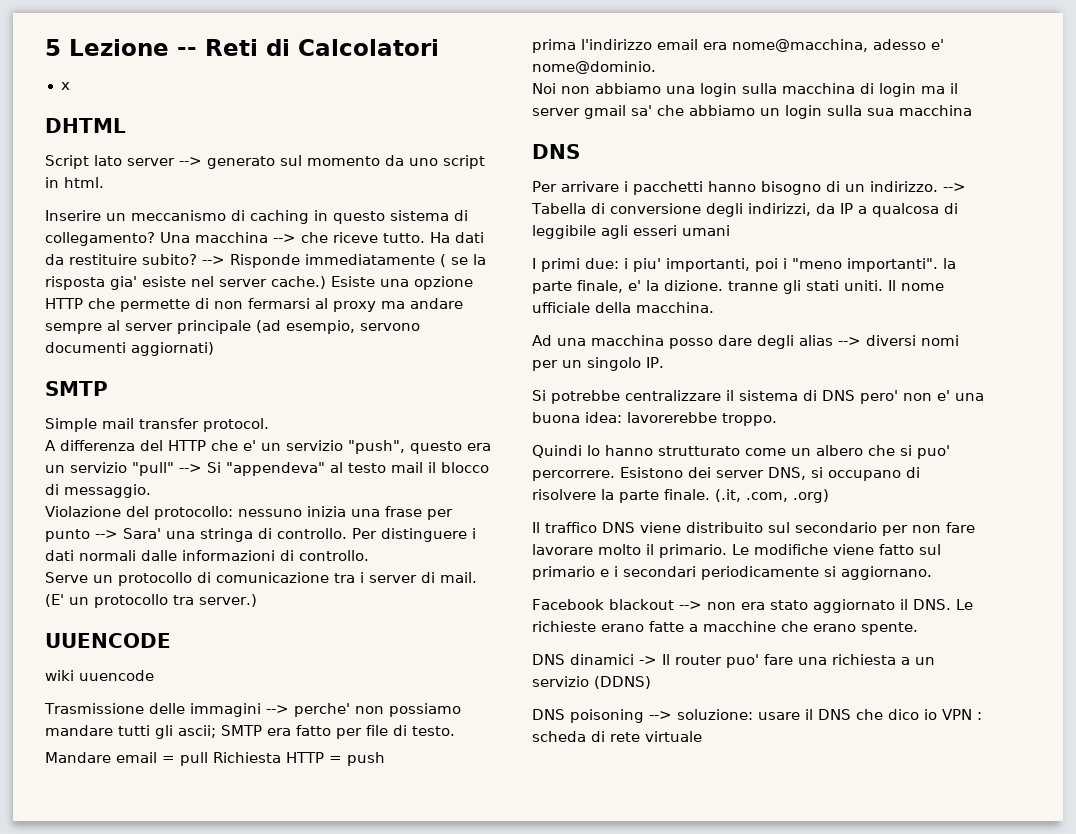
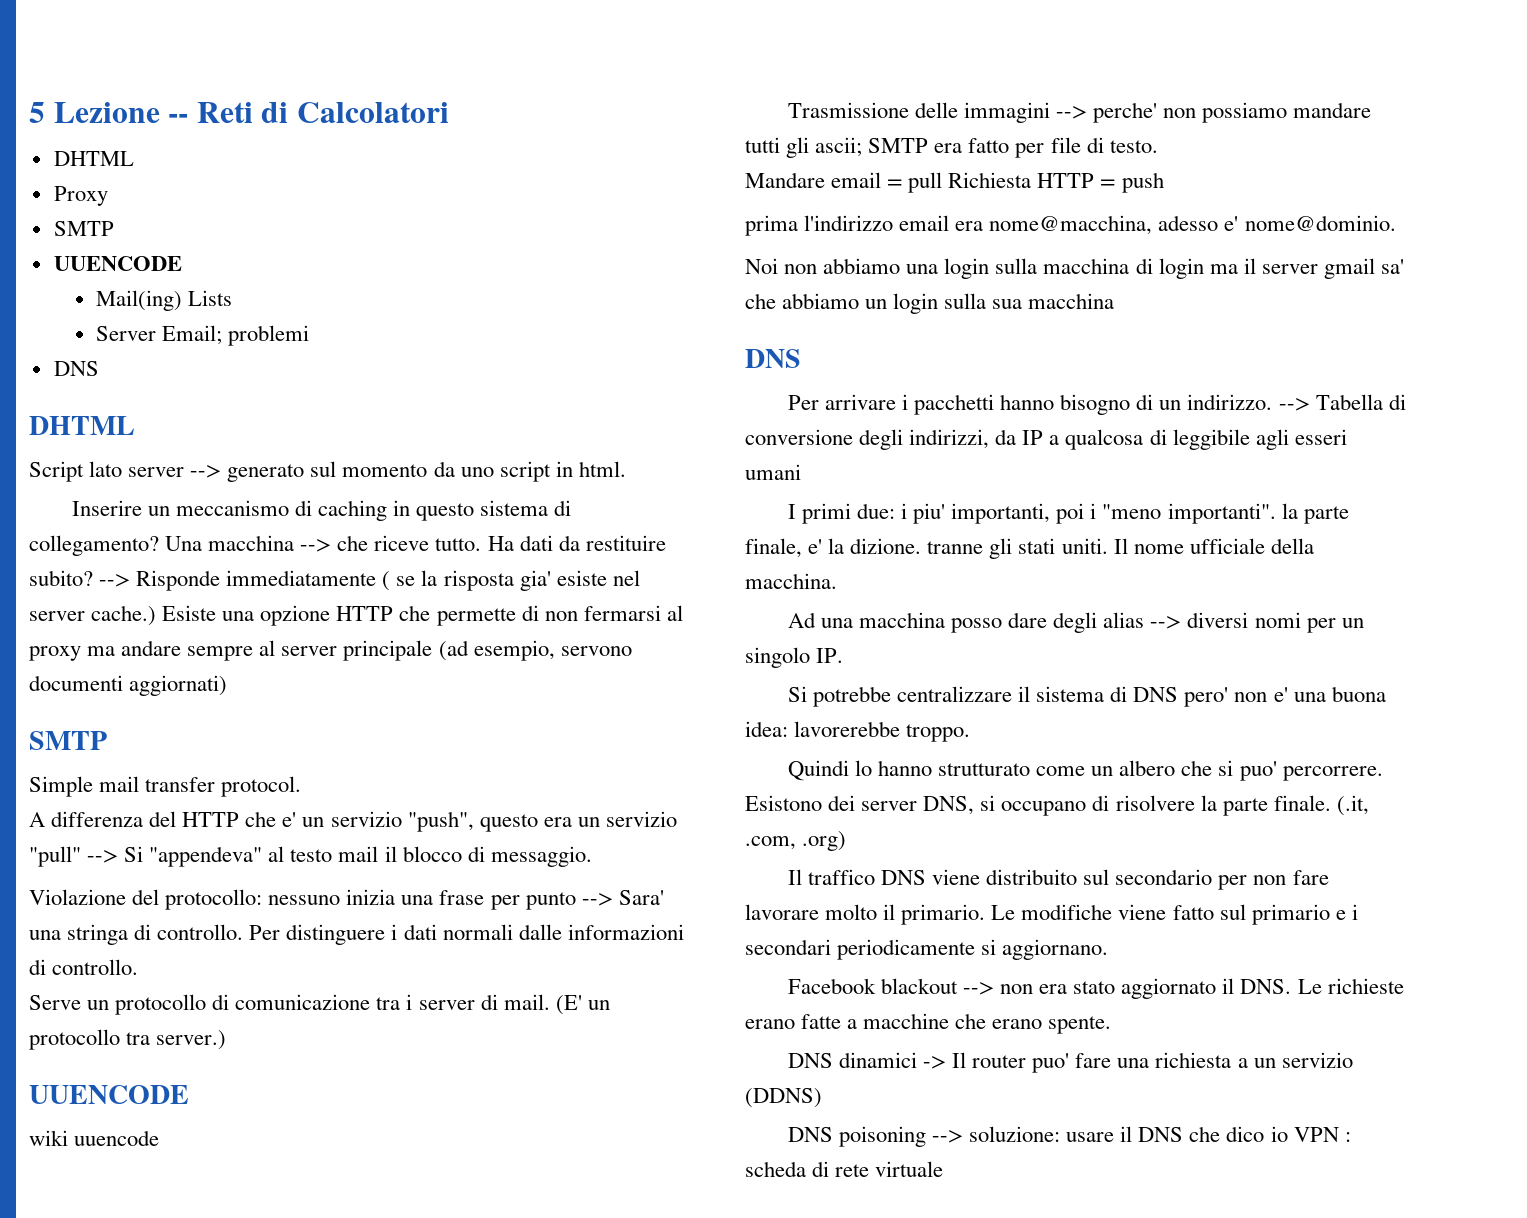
[60,82,70,90] x -> [53,151,134,166] [53,186,108,206] [53,221,114,236] [53,256,182,271] [96,290,233,311] [96,325,310,346] [53,361,99,376] DHTML // Proxy // SMTP // UUENCODE // Mail(ing) Lists // Server Email; problemi // DNS

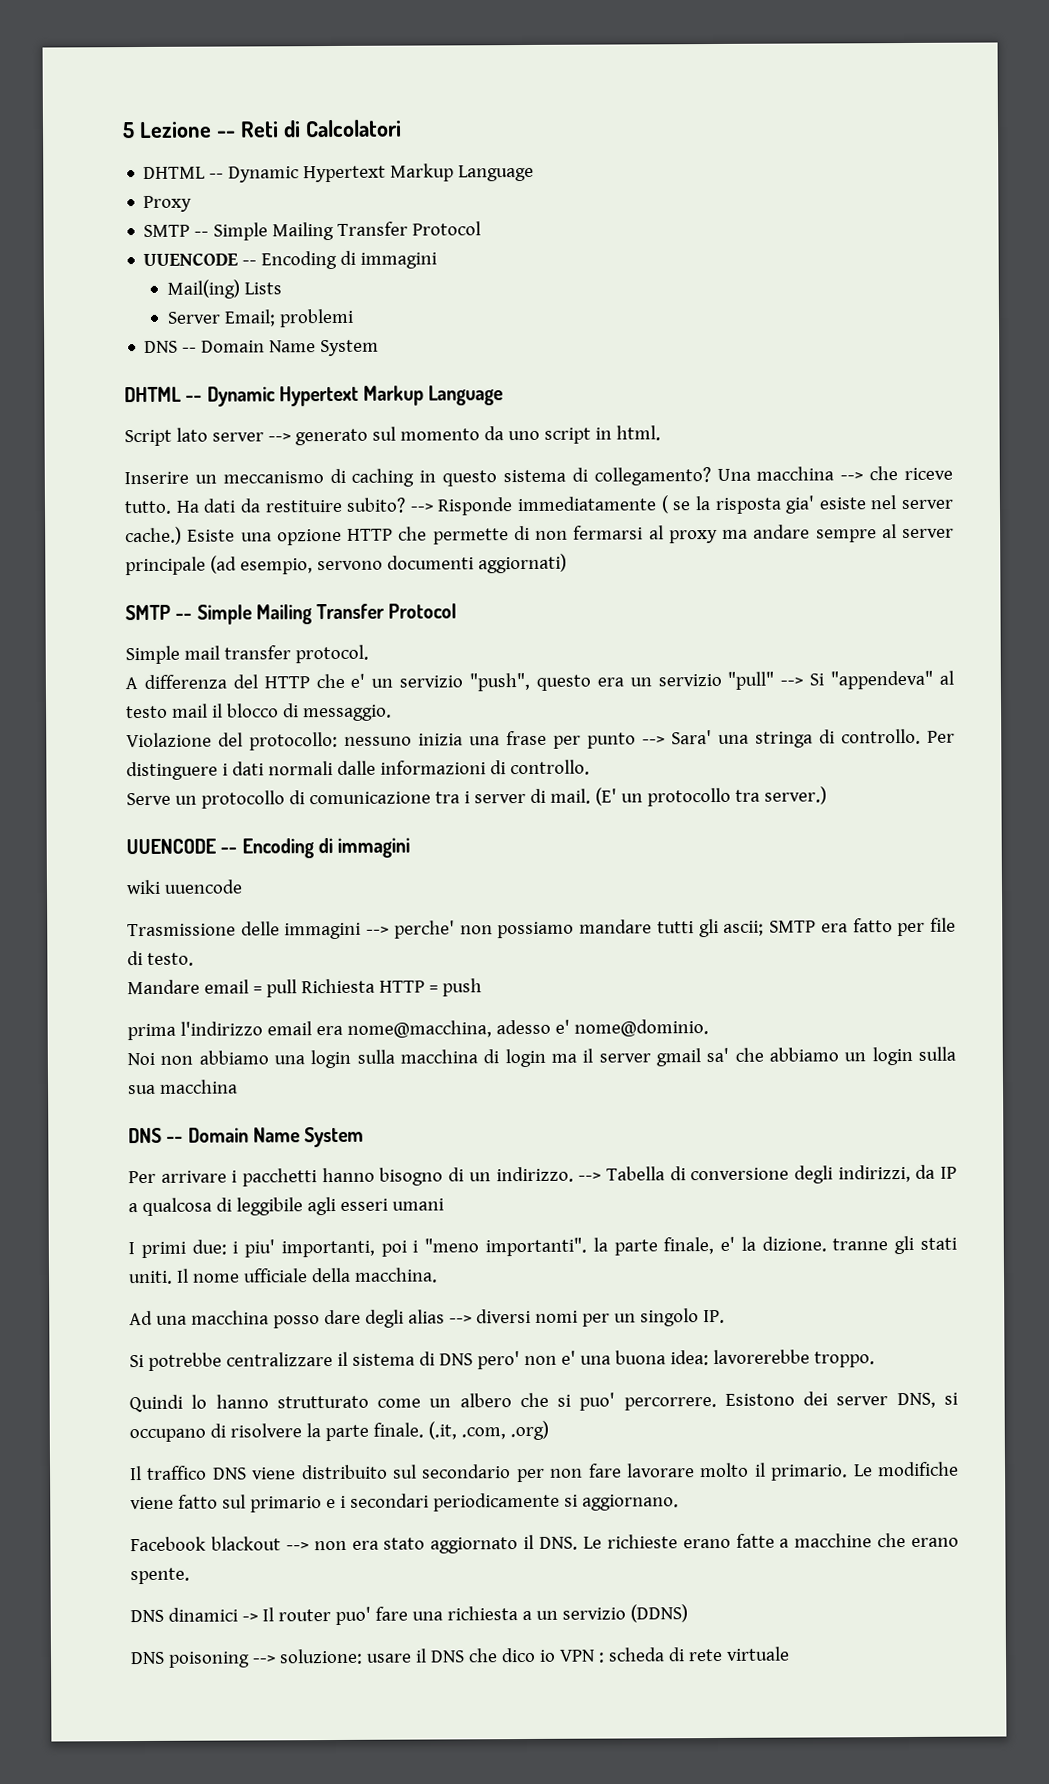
[53,186,108,206] [53,221,114,236] [53,256,182,271] // Proxy // SMTP // UUENCODE -> [209,163,535,183] [143,195,193,212] [143,221,482,241] [143,250,438,270] -- Dynamic Hypertext Markup Language // Proxy // SMTP -- Simple Mailing Transfer Protocol // UUENCODE -- Encoding di immagini
[29,416,135,435] // DHTML -> [182,339,380,357] [124,385,504,407] -- Domain Name System // DHTML -- Dynamic Hypertext Markup Language
(107, 740) none -> [175,603,458,625] -- Simple Mailing Transfer Protocol
(189, 1094) none -> [220,837,411,859] -- Encoding di immagini
(801, 358) none -> [166,1126,365,1148] -- Domain Name System

